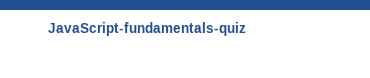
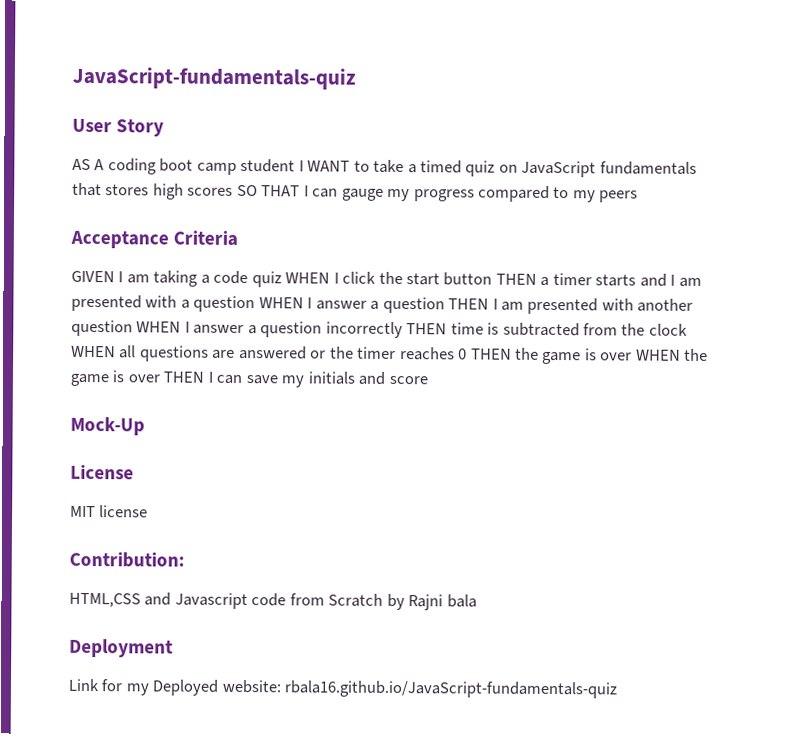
(246, 29) none -> [72,118,165,137] [72,158,697,178] [72,182,639,203] [70,230,239,249] [71,270,702,288] [71,294,694,315] [71,319,688,339] [71,345,709,365] [70,370,428,388] [70,416,145,436] [70,464,134,480] [70,505,149,518] [69,551,185,568] [69,592,477,611] [69,638,173,658] [68,678,618,699] // User Story // AS A coding boot camp student I WANT to take a timed quiz on JavaScript fundamentals that stores high scores SO THAT I can gauge my progress compared to my peers // Acceptance Criteria // GIVEN I am taking a code quiz WHEN I click the start button THEN a timer starts and I am presented with a question WHEN I answer a question THEN I am presented with another question WHEN I answer a question incorrectly THEN time is subtracted from the clock WHEN all questions are answered or the timer reaches 0 THEN the game is over WHEN the game is over THEN I can save my initials and score // Mock-Up // License // MIT license // Contribution: // HTML,CSS and Javascript code from Scratch by Rajni bala // Deployment // Link for my Deployed website: rbala16.github.io/JavaScript-fundamentals-quiz

